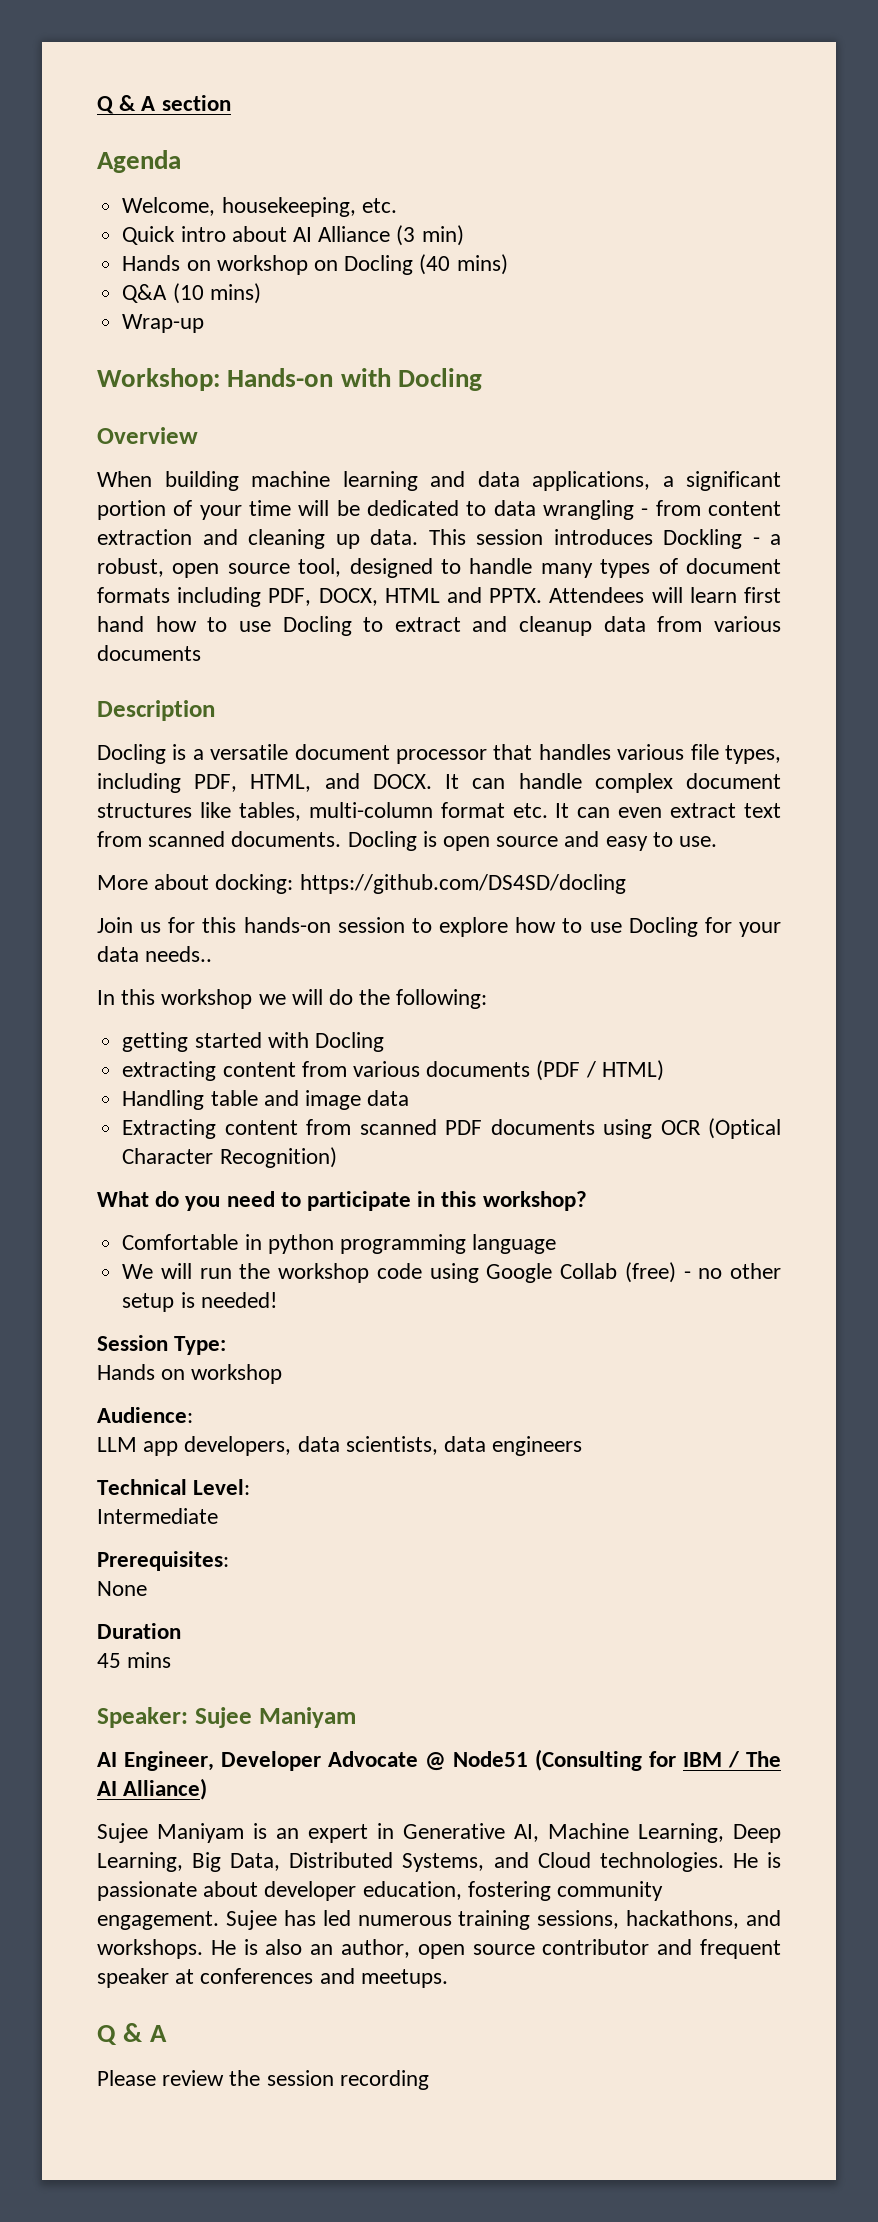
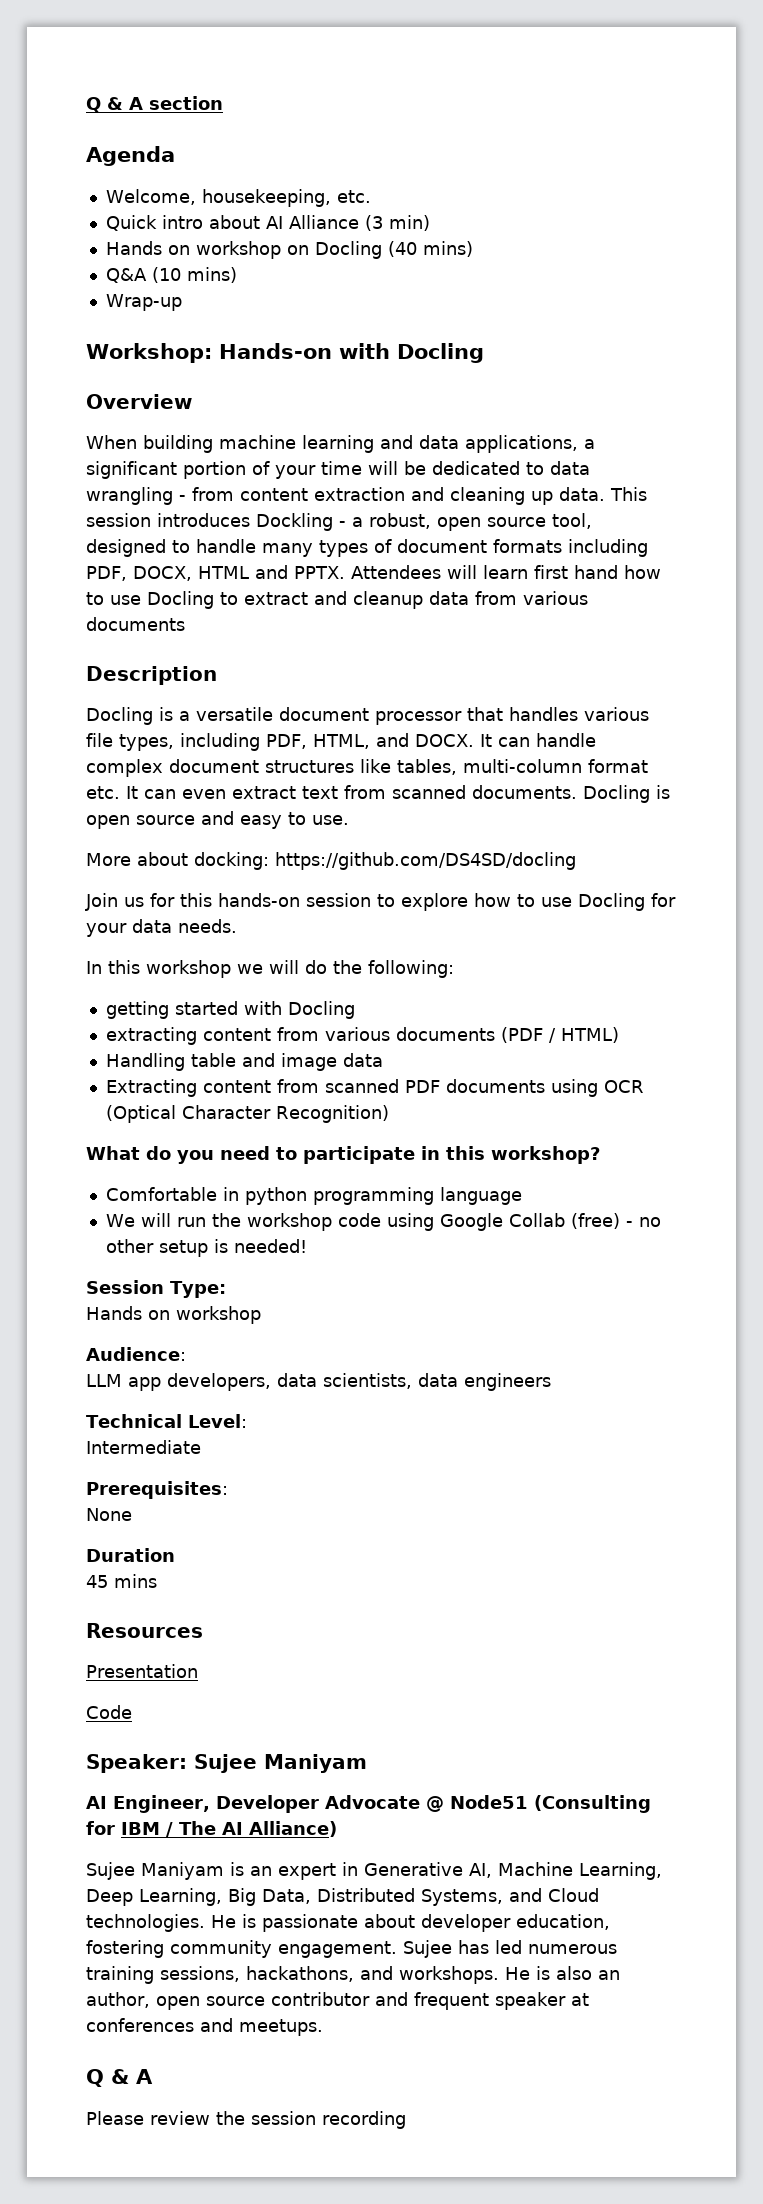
[145,946,213,962] needs.. -> [178,919,237,933] needs.
(172, 1660) none -> [86,1623,203,1638] [86,1664,198,1678] [86,1705,132,1719] // Resources // Presentation // Code

